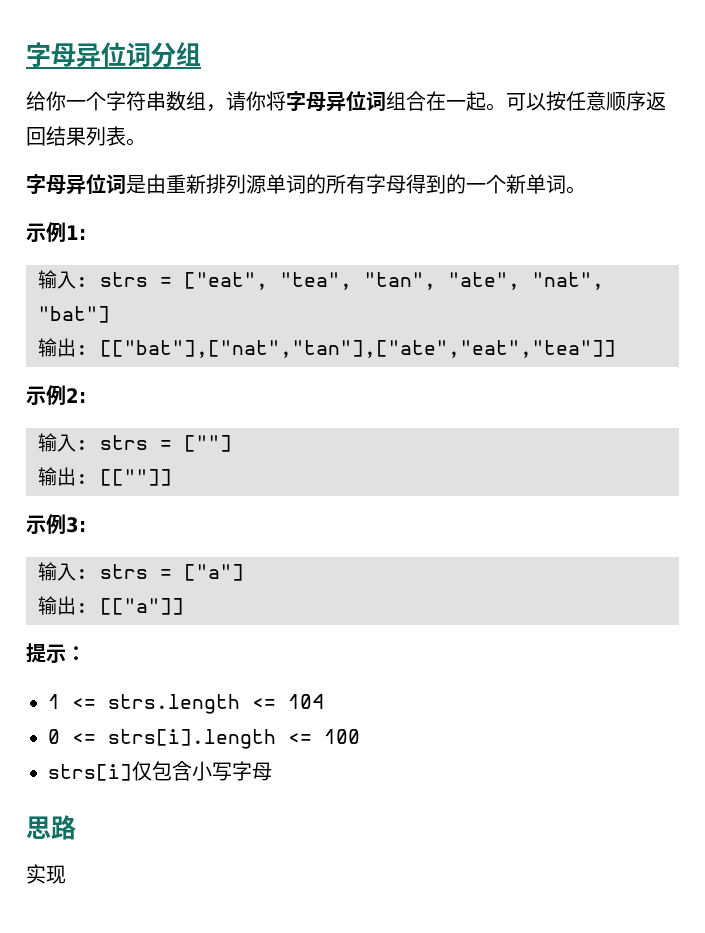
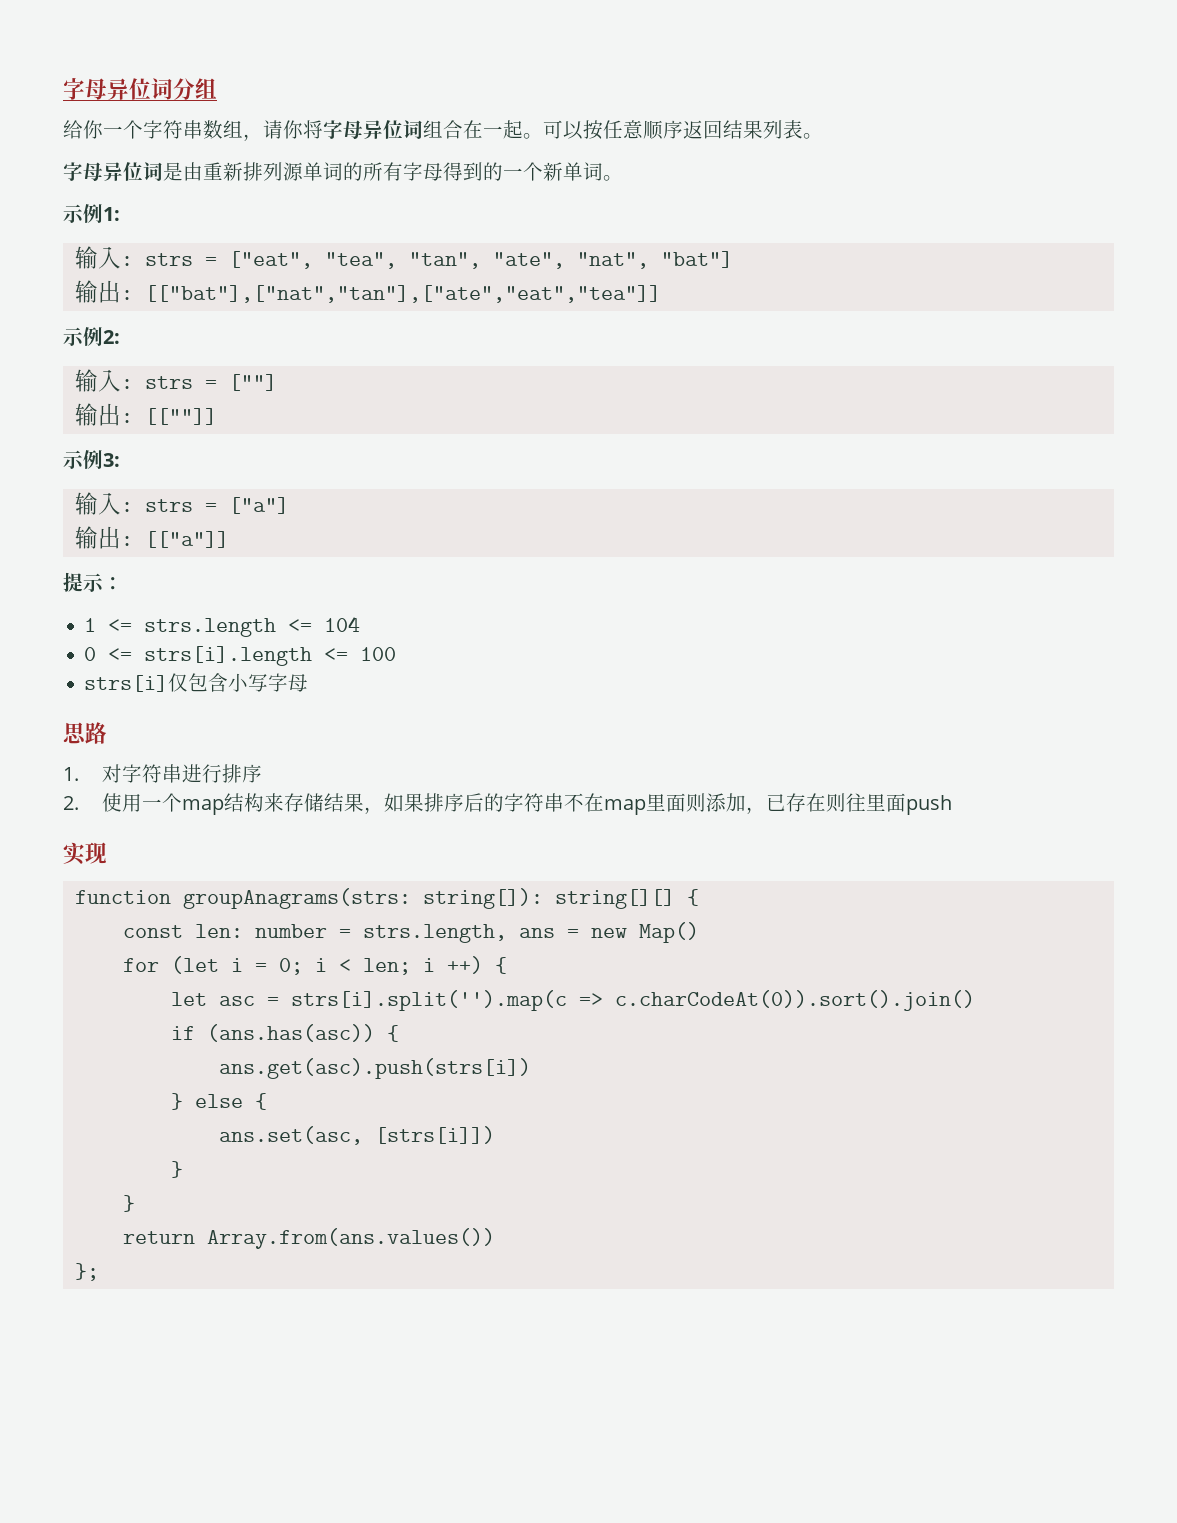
[26,864,66,884] 实现 -> [63,764,262,783] [63,793,952,815] [63,842,107,865] [74,888,699,909] [122,922,699,943] [122,956,507,975] [170,990,975,1011] [170,1024,399,1042] [218,1058,531,1079] [170,1093,267,1110] [218,1126,495,1145] [170,1161,183,1178] [122,1195,135,1212] [122,1228,495,1249] [74,1263,99,1281] 1.对字符串进行排序 // 2.使用一个map结构来存储结果，如果排序后的字符串不在map里面则添加，已存在则往里面push // 实现 // function groupAnagrams(strs: string[]): string[][] { // const len: number = strs.length, ans = new Map() // for (let i = 0; i < len; i ++) { // let asc = strs[i].split('').map(c => c.charCodeAt(0)).sort().join() // if (ans.has(asc)) { // ans.get(asc).push(strs[i]) // } else { // ans.set(asc, [strs[i]]) // } // } // return Array.from(ans.values()) // };

